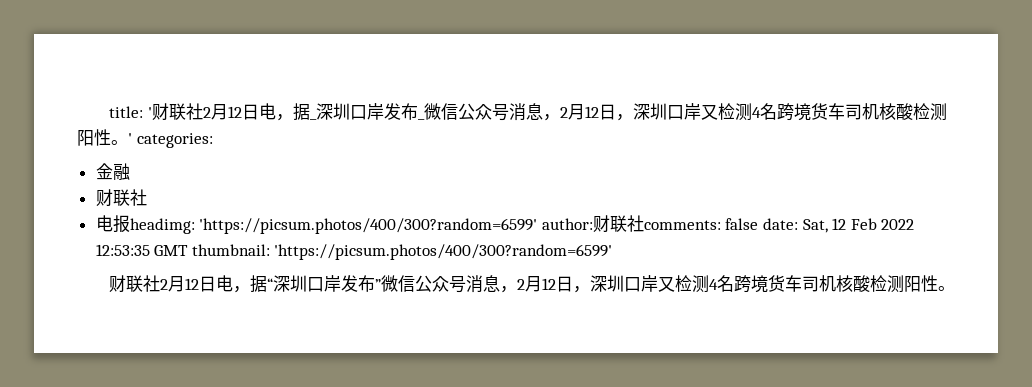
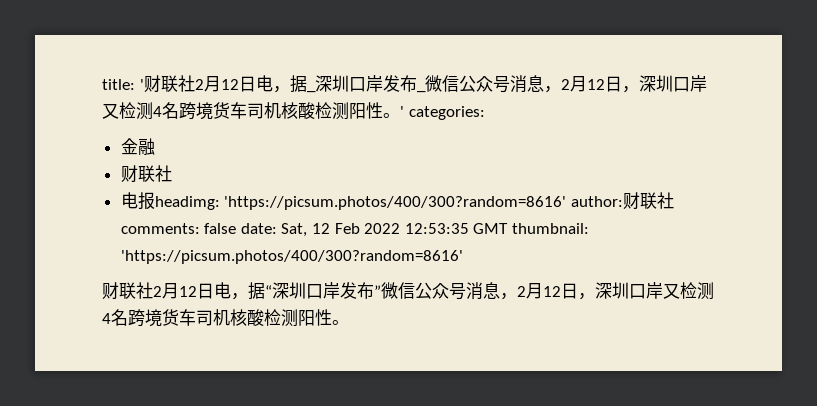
[199,218,538,234] 'https://picsum.photos/400/300?random=6599' -> [224,196,567,210] 'https://picsum.photos/400/300?random=8616'
[274,244,613,260] 'https://picsum.photos/400/300?random=6599' -> [120,250,463,264] 'https://picsum.photos/400/300?random=8616'

